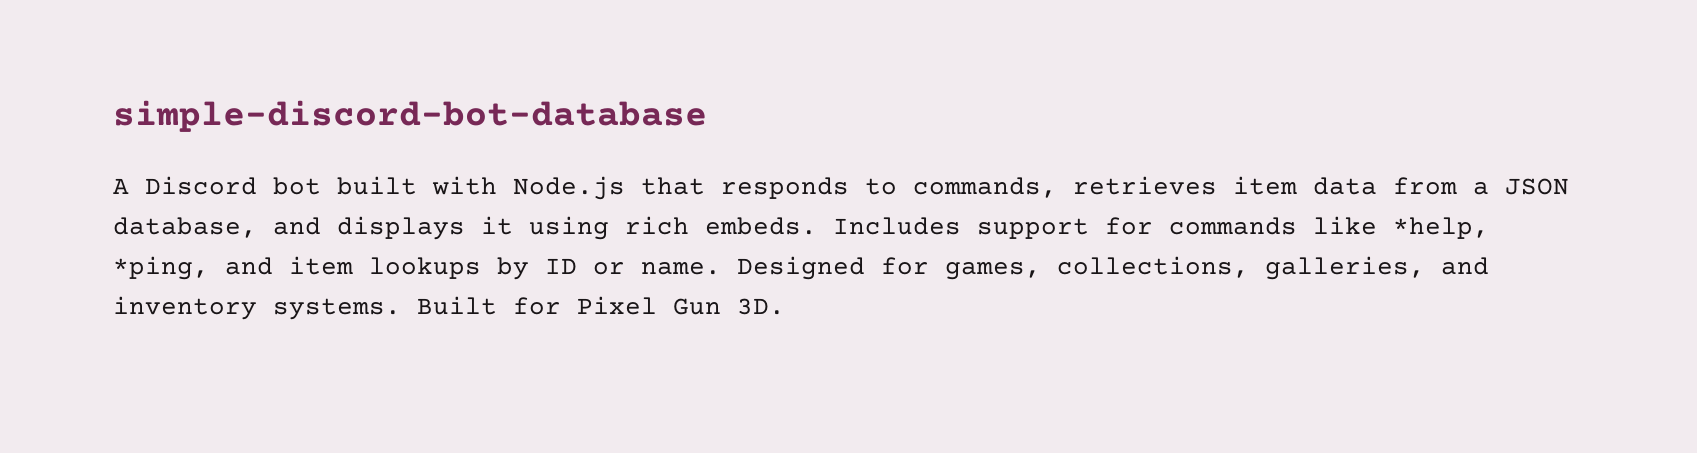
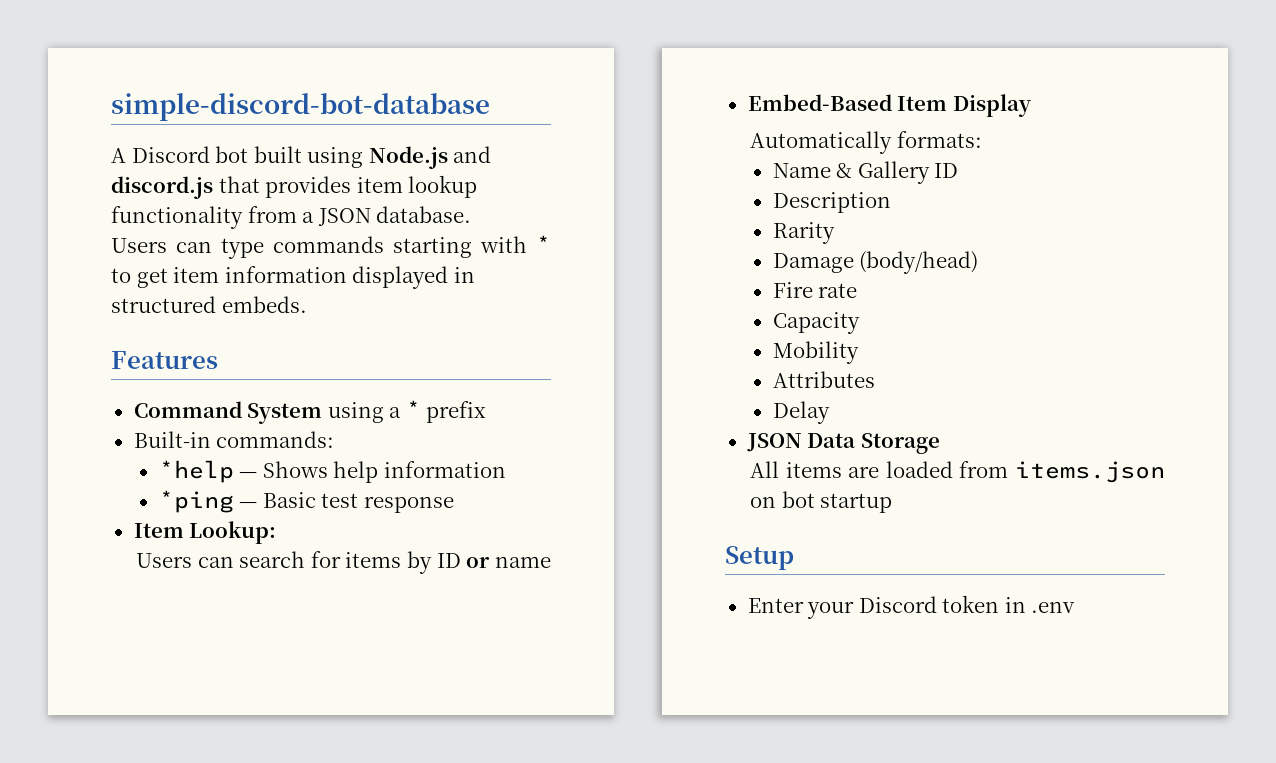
[432,176,1569,200] [113,216,1489,240] [113,256,1489,280] [113,296,785,320] with Node.js that responds to commands, retrieves item data from a JSON database, and displays it using rich embeds. Includes support for commands like *help, *ping, and item lookups by ID or name. Designed for games, collections, galleries, and inventory systems. Built for Pixel Gun 3D. -> [307,146,492,169] [111,175,478,199] [111,206,472,229] [111,235,551,259] [111,266,475,289] [111,296,307,313] [111,351,218,369] [133,400,487,424] [133,431,335,448] [158,460,506,483] [158,490,454,513] [133,521,277,544] [136,551,551,574] [747,94,1031,117] [750,131,982,154] [772,161,959,184] [772,192,891,213] [772,222,835,244] [772,251,979,274] [772,282,858,298] [772,312,860,334] [772,341,859,364] [772,371,875,388] [772,401,830,424] [746,433,940,454] [750,461,1165,483] [750,491,893,513] [725,546,794,570] [747,595,1076,619] using Node.js and discord.js that provides item lookup functionality from a JSON database. // Users can type commands starting with * to get item information displayed in structured embeds. // Features // Command System using a * prefix // Built-in commands: // *help — Shows help information // *ping — Basic test response // Item Lookup: // Users can search for items by ID or name // Embed-Based Item Display // Automatically formats: // Name & Gallery ID // Description // Rarity // Damage (body/head) // Fire rate // Capacity // Mobility // Attributes // Delay // JSON Data Storage // All items are loaded from items.json on bot startup // Setup // Enter your Discord token in .env

